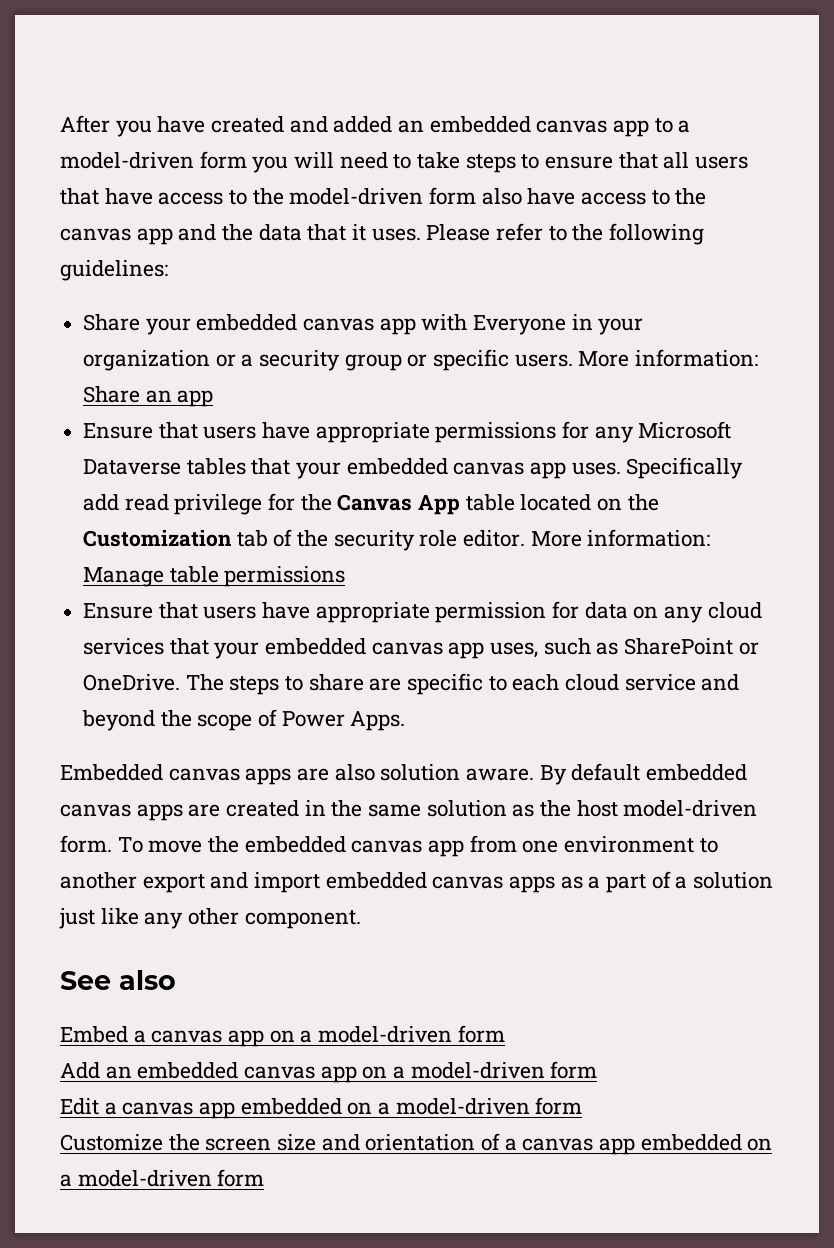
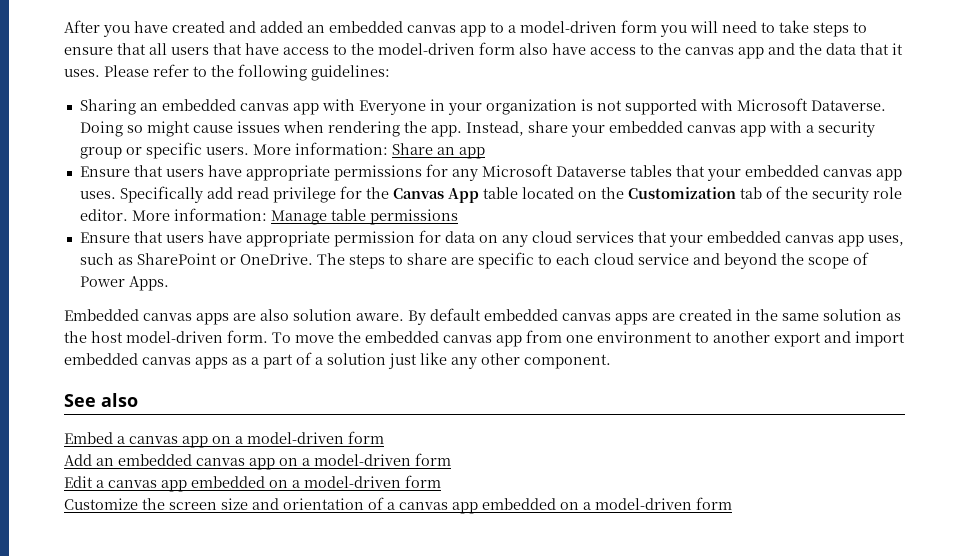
[83,314,191,335] Share your -> [79,99,158,115] Sharing an
[215,354,236,367] or -> [580,98,886,115] [79,121,802,137] is not supported with Microsoft Dataverse. Doing so might cause issues when rendering the app. Instead, share your embedded canvas app with

